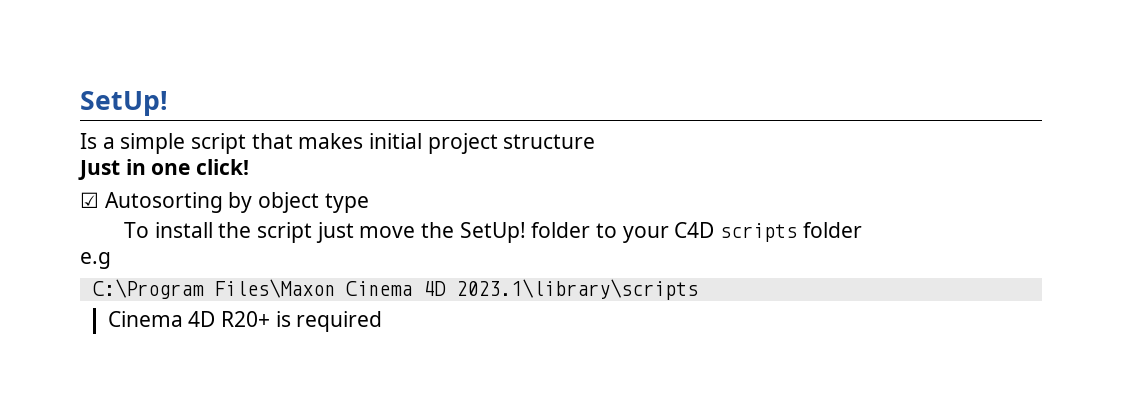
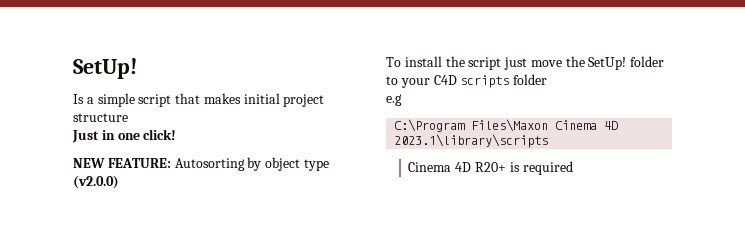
[80,192,99,208] ☑ -> [73,158,171,168] NEW FEATURE:
(369, 203) none -> [73,175,119,189] (v2.0.0)

